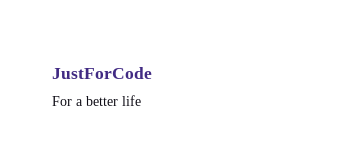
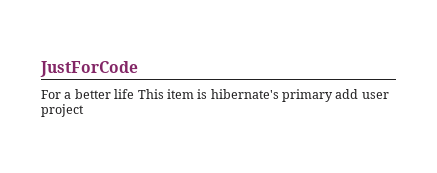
(141, 100) none -> [137,89,389,102] [41,104,84,117] This item is hibernate's primary add user project

